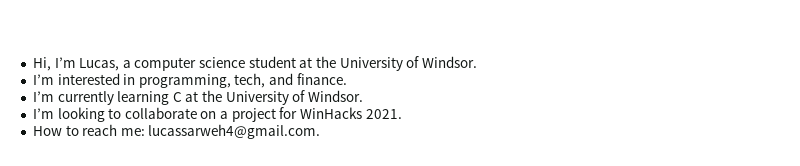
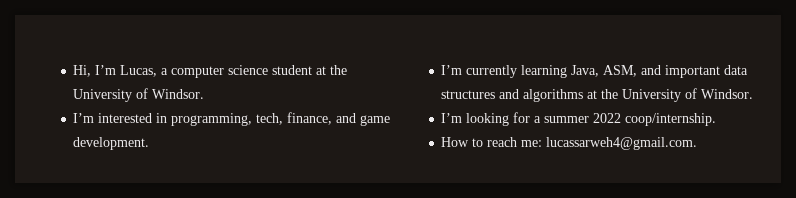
[269,73,347,85] and finance. -> [287,112,391,126] [73,137,150,150] finance, and game development.
[172,92,182,102] C -> [571,65,749,78] [441,89,584,102] Java, ASM, and important data structures and algorithms
[108,107,402,122] to collaborate on a project for WinHacks 2021. -> [513,112,717,126] for a summer 2022 coop/internship.

